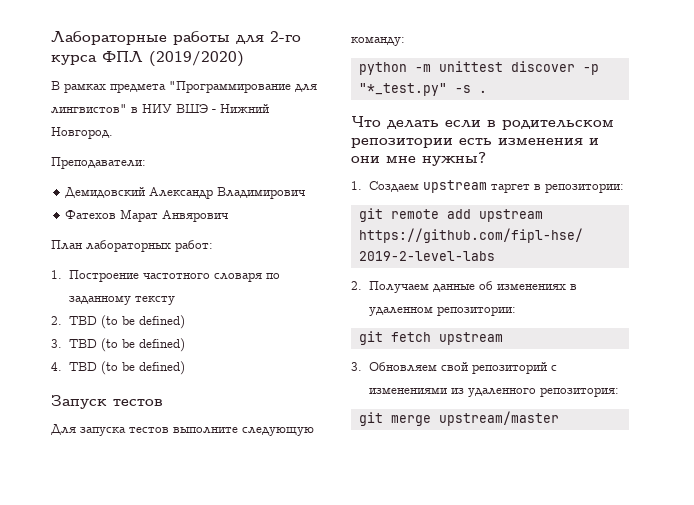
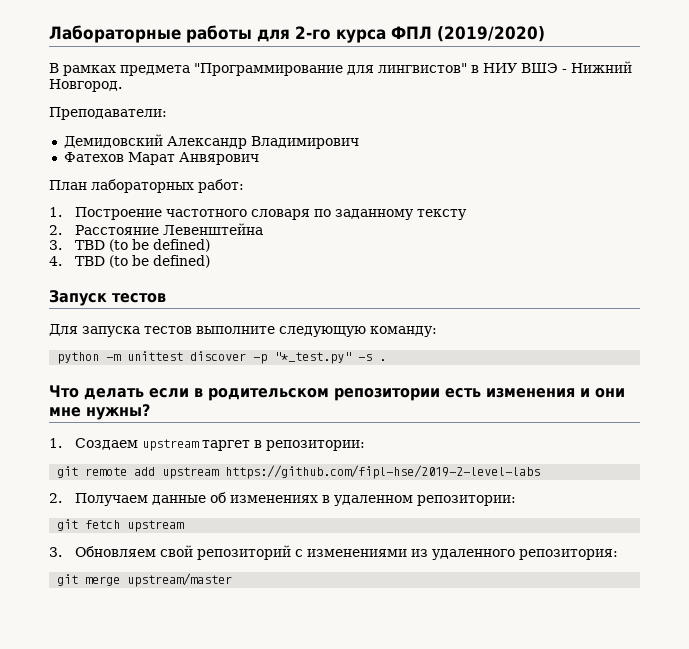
[68,315,185,329] TBD (to be defined) -> [75,223,264,235] Расстояние Левенштейна

